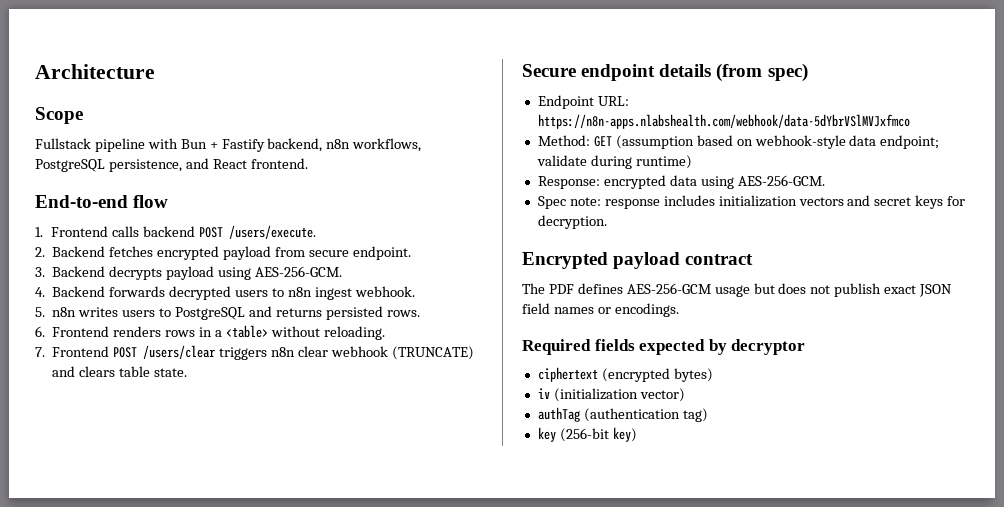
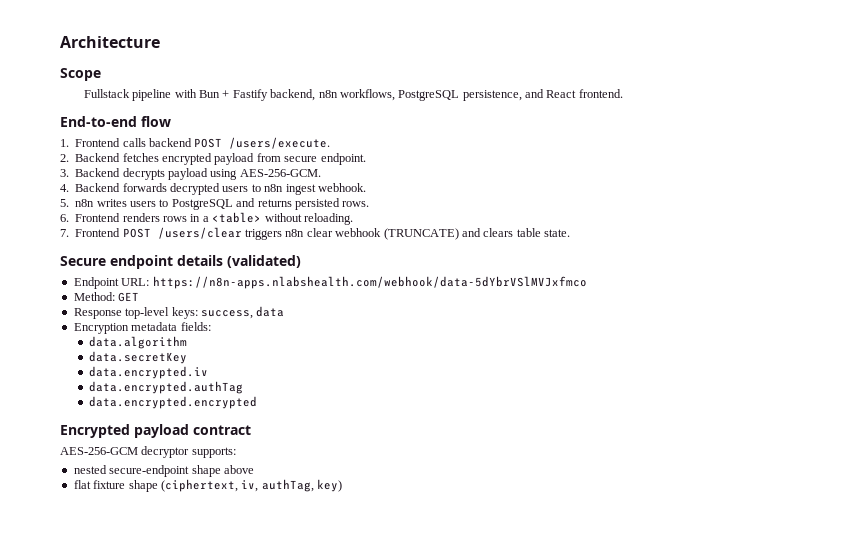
[716,63,808,82] (from spec) -> [227,255,301,268] (validated)
[615,135,940,149] [536,155,692,169] [537,175,825,189] [537,195,966,209] [537,215,607,229] [522,252,754,269] [522,283,953,297] [522,303,679,317] [522,339,806,355] [537,367,713,382] [537,388,685,402] [537,407,708,422] [537,427,609,442] (assumption based on webhook-style data endpoint; validate during runtime) // Response: encrypted data using AES-256-GCM. // Spec note: response includes initialization vectors and secret keys for decryption. // Encrypted payload contract // The PDF defines AES-256-GCM usage but does not publish exact JSON field names or encodings. // Required fields expected by decryptor // ciphertext (encrypted bytes) // iv (initialization vector) // authTag (authentication tag) // key (256-bit -> [73,306,285,319] [73,322,211,334] [88,336,187,349] [88,351,187,364] [88,366,208,379] [88,381,243,394] [88,396,257,409] [60,424,251,438] [60,446,236,458] [73,465,254,477] [73,479,314,492] // Response top-level keys: success, data // Encryption metadata fields: // data.algorithm // data.secretKey // data.encrypted.iv // data.encrypted.authTag // data.encrypted.encrypted // Encrypted payload contract // AES-256-GCM decryptor supports: // nested secure-endpoint shape above // flat fixture shape (ciphertext, iv, authTag,

